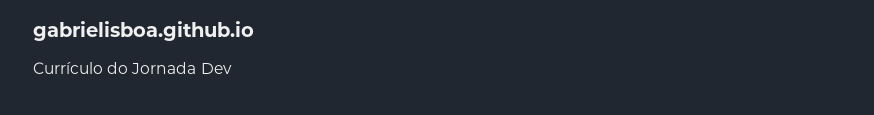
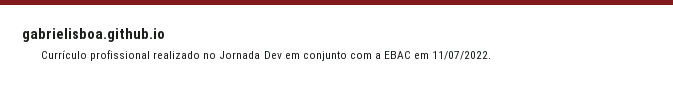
[107,62,232,74] do Jornada Dev -> [90,50,492,61] profissional realizado no Jornada Dev em conjunto com a EBAC em 11/07/2022.

